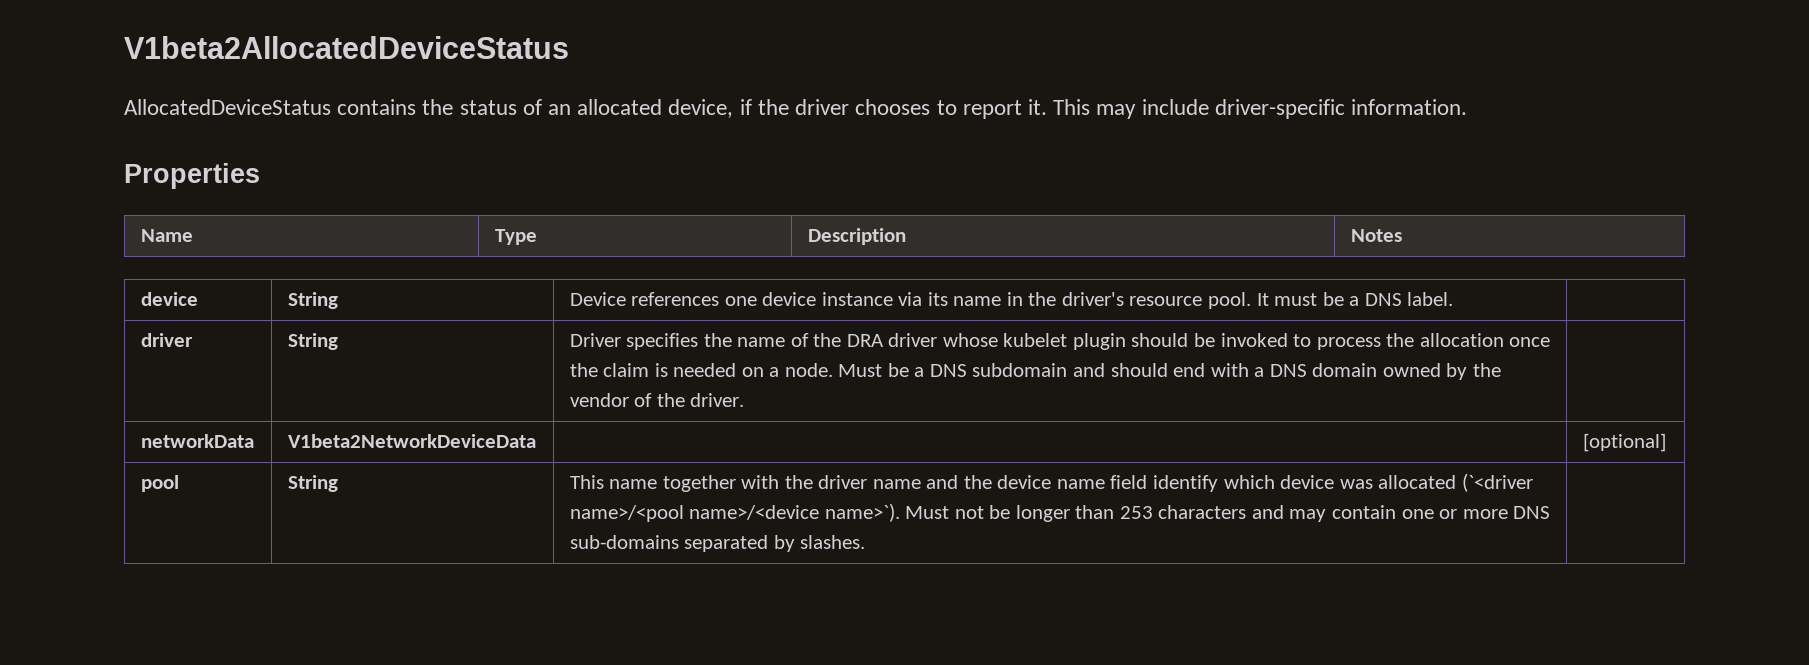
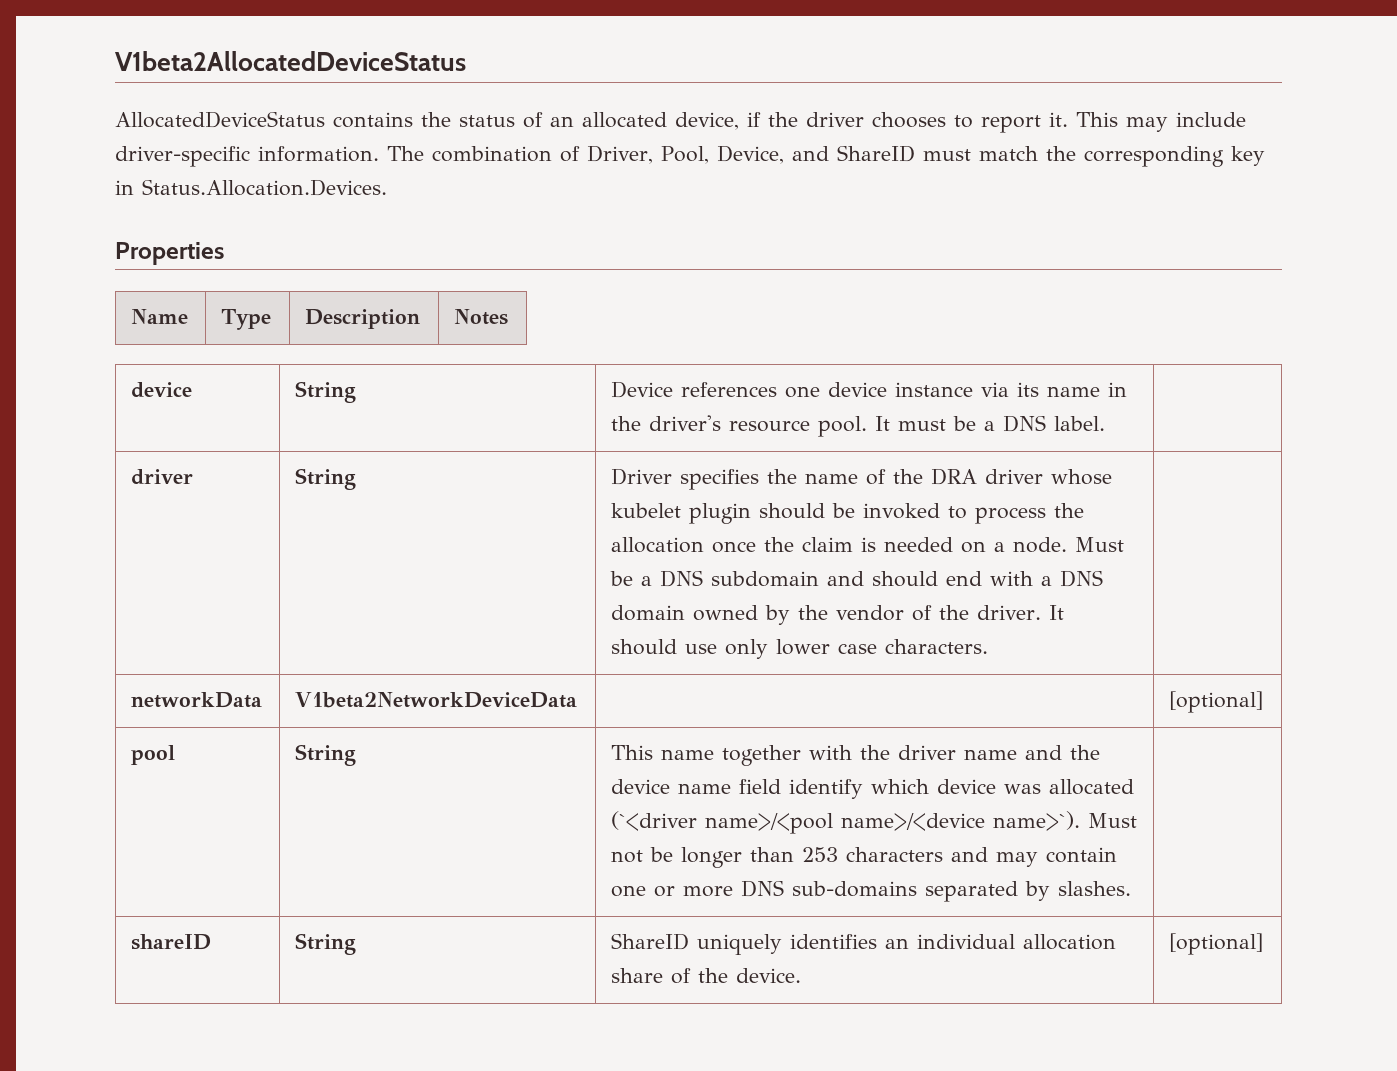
(1467, 107) none -> [387,145,1265,167] [115,179,387,196] The combination of Driver, Pool, Device, and ShareID must match the corresponding key in Status.Allocation.Devices.
(745, 400) none -> [1049,605,1065,620] [611,639,989,659] It should use only lower case characters.
(866, 542) none -> [131,934,212,950] [295,933,357,955] [611,933,1117,955] [611,968,802,984] [1169,933,1264,955] // shareID | String | ShareID uniquely identifies an individual allocation share of the device. | [optional]

